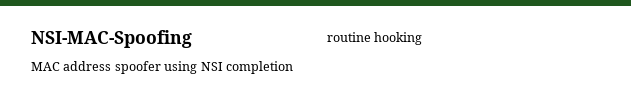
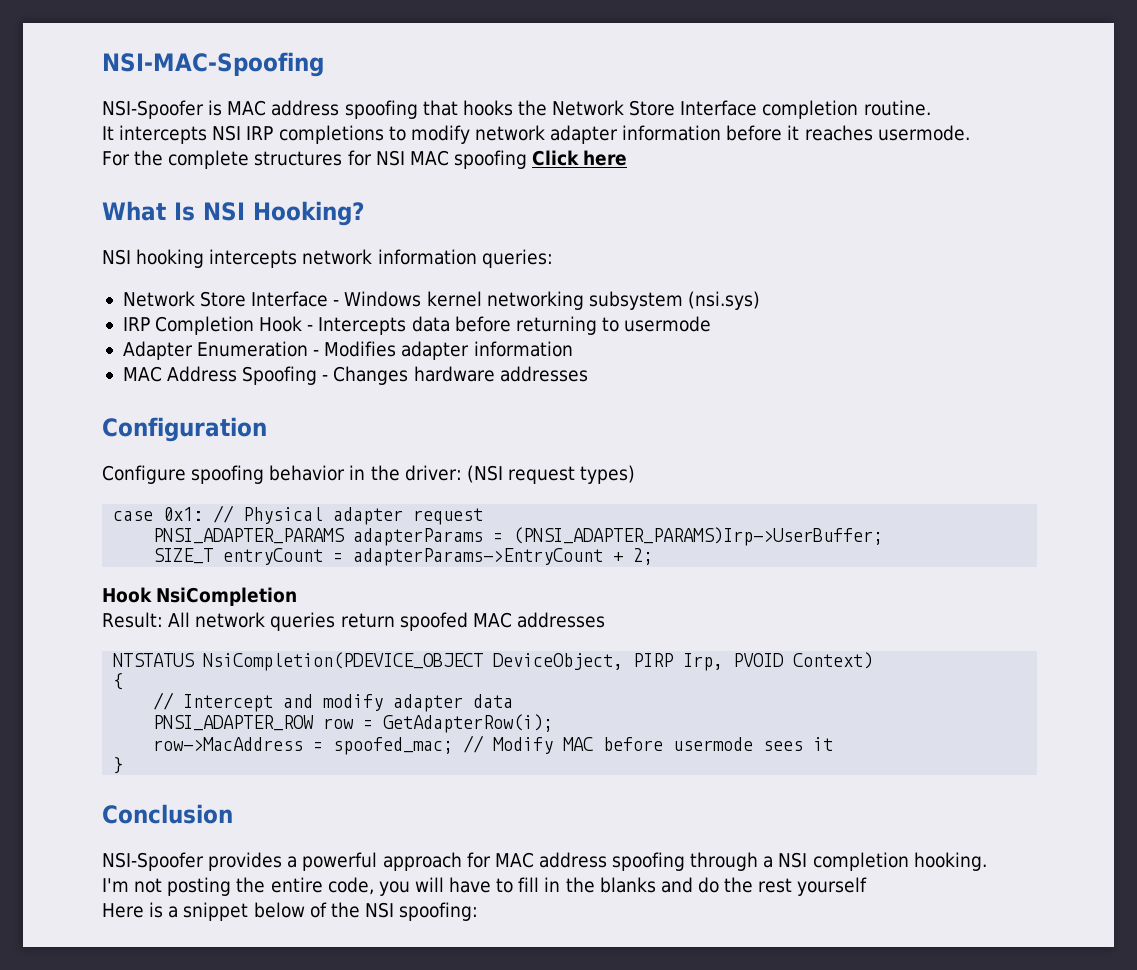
[31,61,293,74] [327,32,423,45] MAC address spoofer using NSI completion routine hooking -> [102,100,931,119] [102,125,970,144] [102,150,628,169] [102,201,365,226] [102,249,553,268] [122,291,760,310] [122,316,712,335] [122,341,573,360] [122,366,588,385] [102,417,267,442] [102,465,636,484] [113,505,484,525] [153,527,884,546] [153,548,654,566] [102,587,298,606] [102,612,605,631] [113,652,874,671] [113,673,124,690] [153,692,514,712] [153,714,554,733] [153,735,834,755] [113,757,124,774] [102,804,233,824] [102,852,987,871] [102,877,868,896] [102,902,479,921] NSI-Spoofer is MAC address spoofing that hooks the Network Store Interface completion routine. // It intercepts NSI IRP completions to modify network adapter information before it reaches usermode. // For the complete structures for NSI MAC spoofing Click here // What Is NSI Hooking? // NSI hooking intercepts network information queries: // Network Store Interface - Windows kernel networking subsystem (nsi.sys) // IRP Completion Hook - Intercepts data before returning to usermode // Adapter Enumeration - Modifies adapter information // MAC Address Spoofing - Changes hardware addresses // Configuration // Configure spoofing behavior in the driver: (NSI request types) // case 0x1: // Physical adapter request // PNSI_ADAPTER_PARAMS adapterParams = (PNSI_ADAPTER_PARAMS)Irp->UserBuffer; // SIZE_T entryCount = adapterParams->EntryCount + 2; // Hook NsiCompletion // Result: All network queries return spoofed MAC addresses // NTSTATUS NsiCompletion(PDEVICE_OBJECT DeviceObject, PIRP Irp, PVOID Context) // { // // Intercept and modify adapter data // PNSI_ADAPTER_ROW row = GetAdapterRow(i); // row->MacAddress = spoofed_mac; // Modify MAC before usermode sees it // } // Conclusion // NSI-Spoofer provides a powerful approach for MAC address spoofing through a NSI completion hooking. // I'm not posting the entire code, you will have to fill in the blanks and do the rest yourself // Here is a snippet below of the NSI spoofing:

